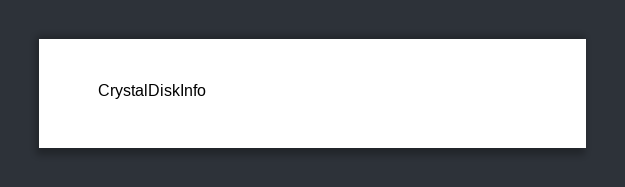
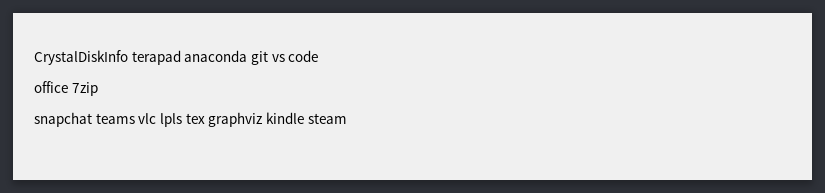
(206, 91) none -> [131,50,319,65] [34,81,98,96] [34,112,347,127] terapad anaconda git vs code // office 7zip // snapchat teams vlc lpls tex graphviz kindle steam

